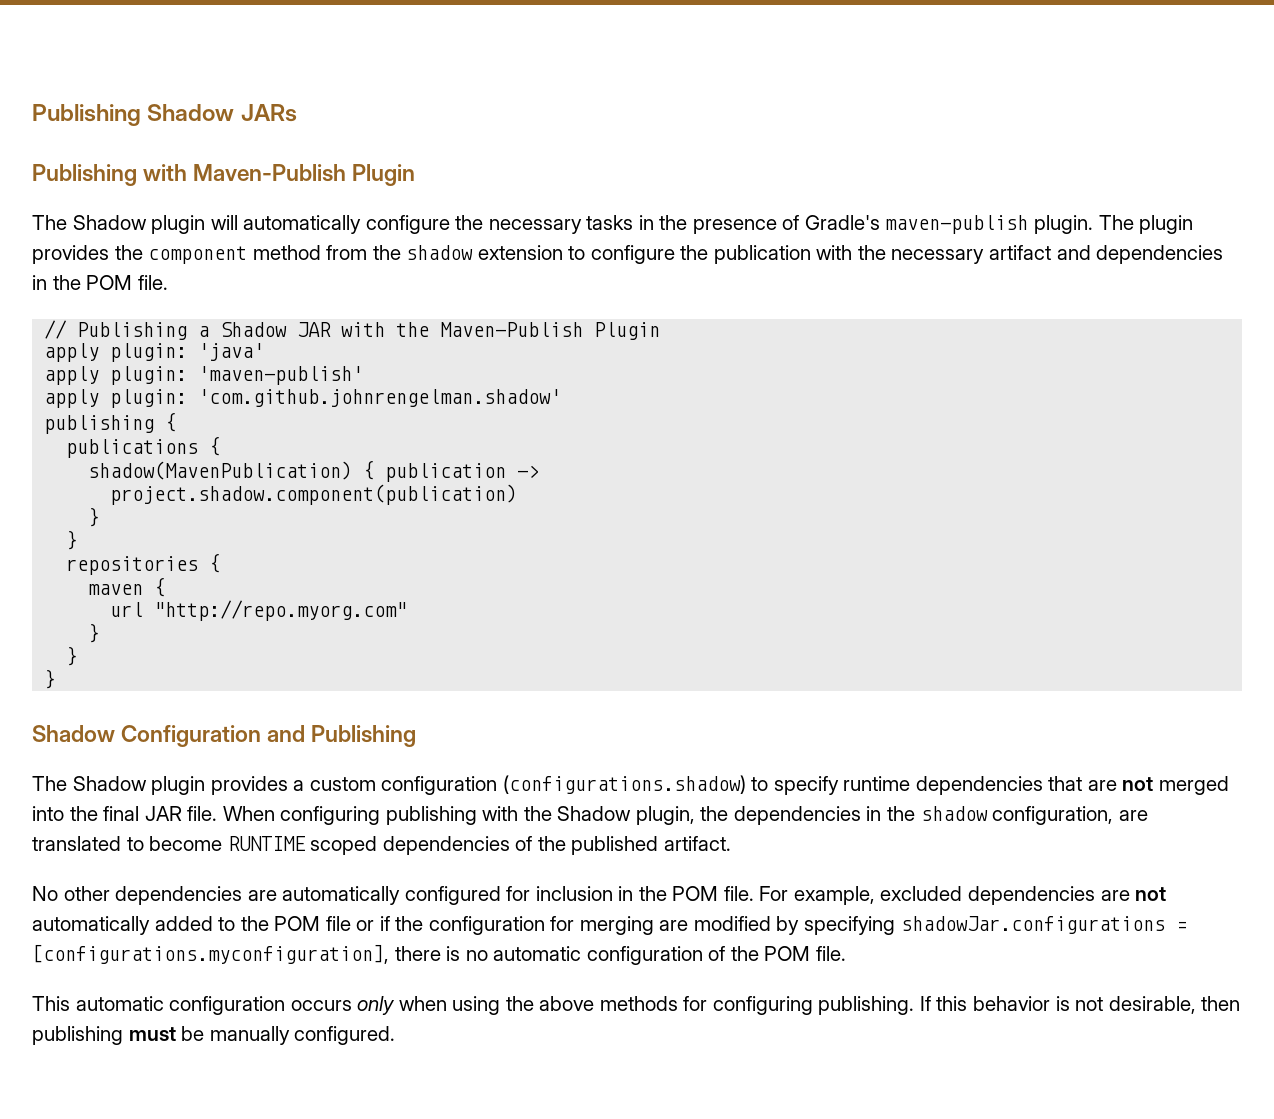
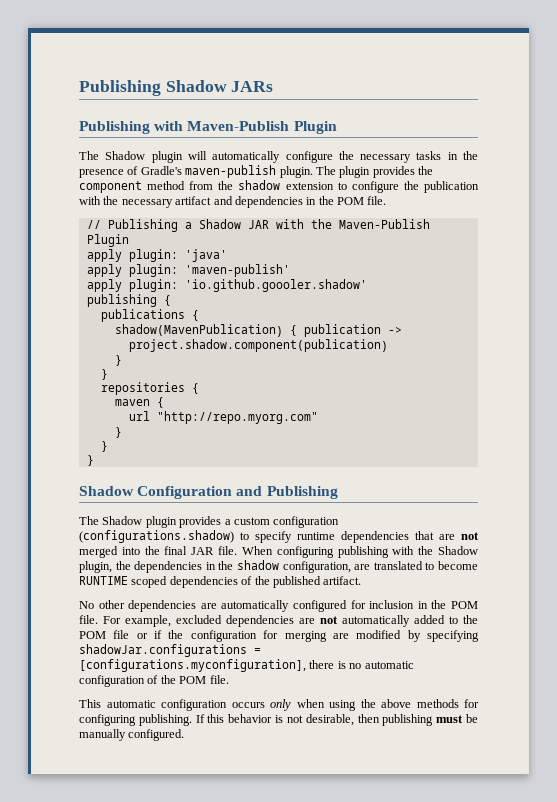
[198,389,562,407] 'com.github.johnrengelman.shadow' -> [184,279,367,292] 'io.github.goooler.shadow'

